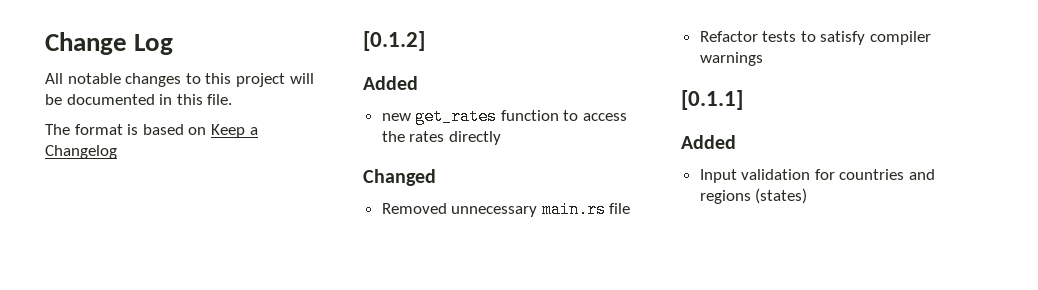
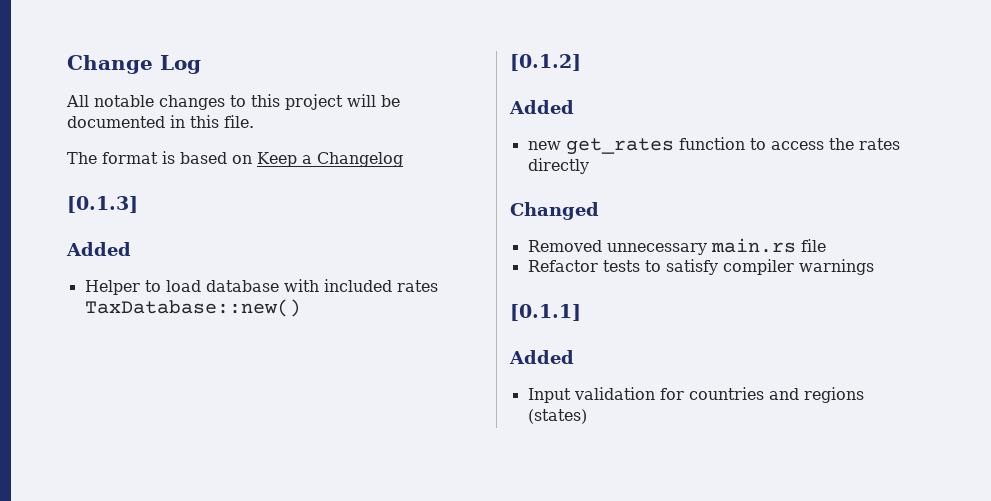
(117, 152) none -> [67,196,138,213] [66,242,131,256] [84,279,438,295] [84,299,301,317] // [0.1.3] // Added // Helper to load database with included rates TaxDatabase::new()

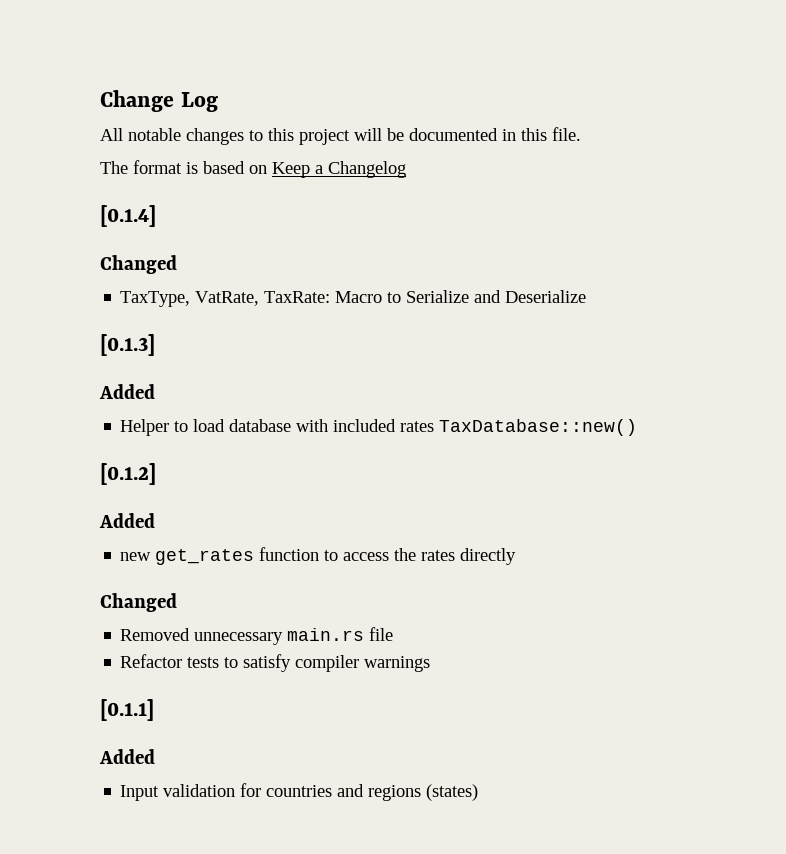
(403, 159) none -> [100,205,156,227] [100,255,177,274] [120,290,587,307] // [0.1.4] // Changed // TaxType, VatRate, TaxRate: Macro to Serialize and Deserialize

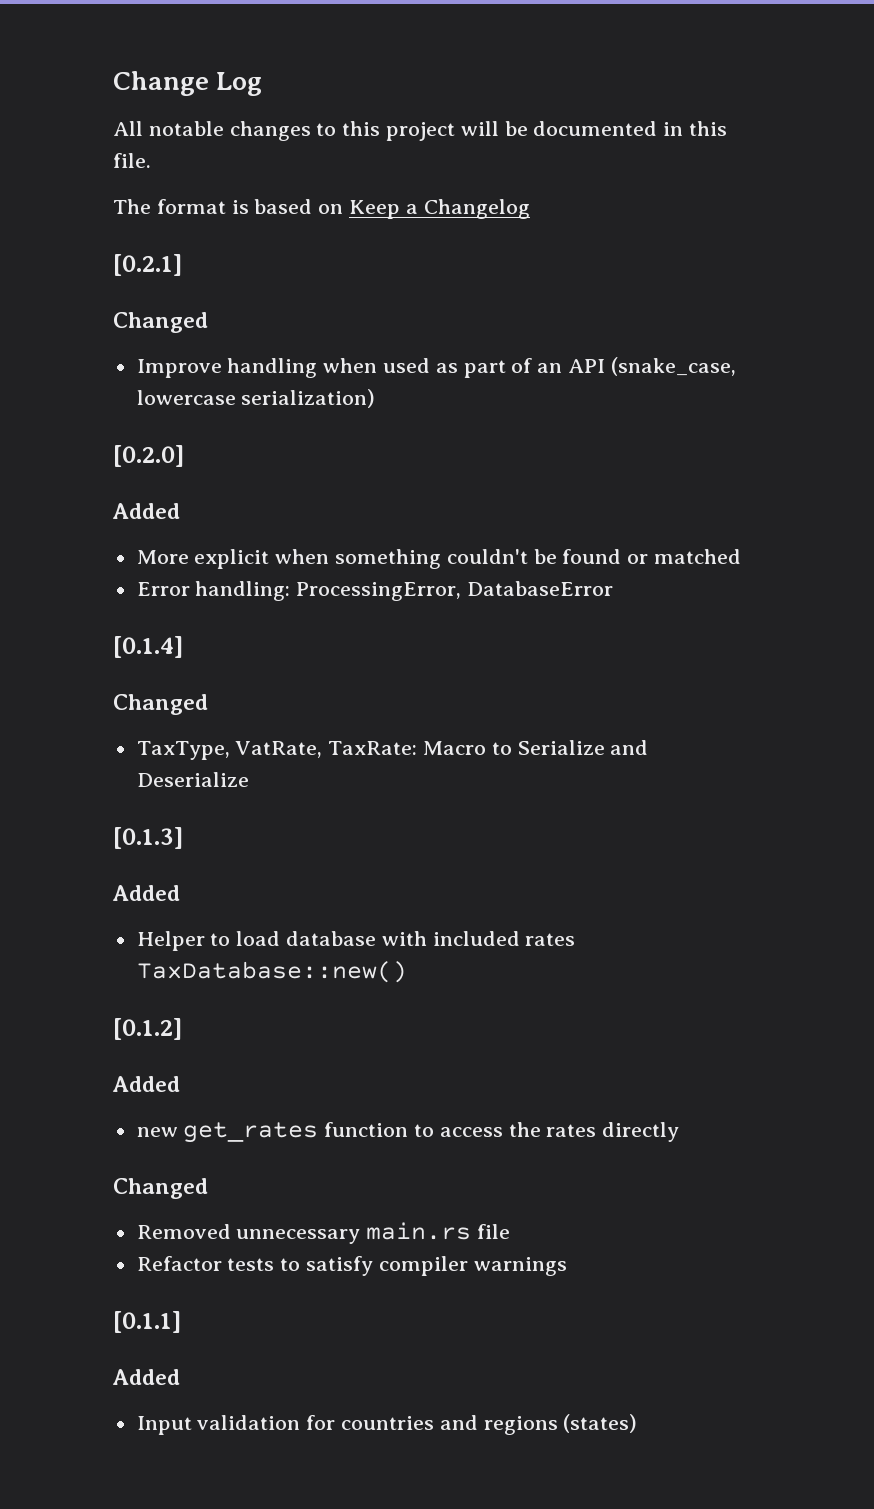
(406, 169) none -> [113,254,182,276] [113,312,208,333] [136,357,736,378] [136,389,376,408] [113,445,184,467] [112,503,180,519] [136,549,742,569] [136,581,614,601] // [0.2.1] // Changed // Improve handling when used as part of an API (snake_case, lowercase serialization) // [0.2.0] // Added // More explicit when something couldn't be found or matched // Error handling: ProcessingError, DatabaseError

